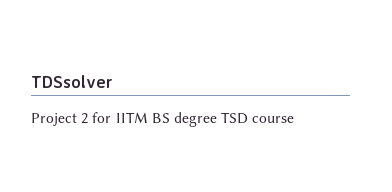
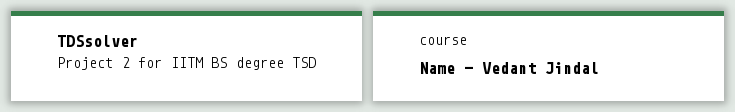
(295, 119) none -> [419,62,599,74] // Name - Vedant Jindal

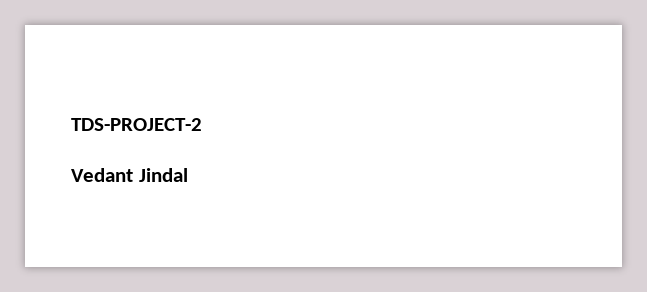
[57,35,138,47] [57,57,316,70] [419,36,467,45] [419,62,473,74] TDSsolver // Project 2 for IITM BS degree TSD course // Name - -> [71,118,202,131] TDS-PROJECT-2 //

